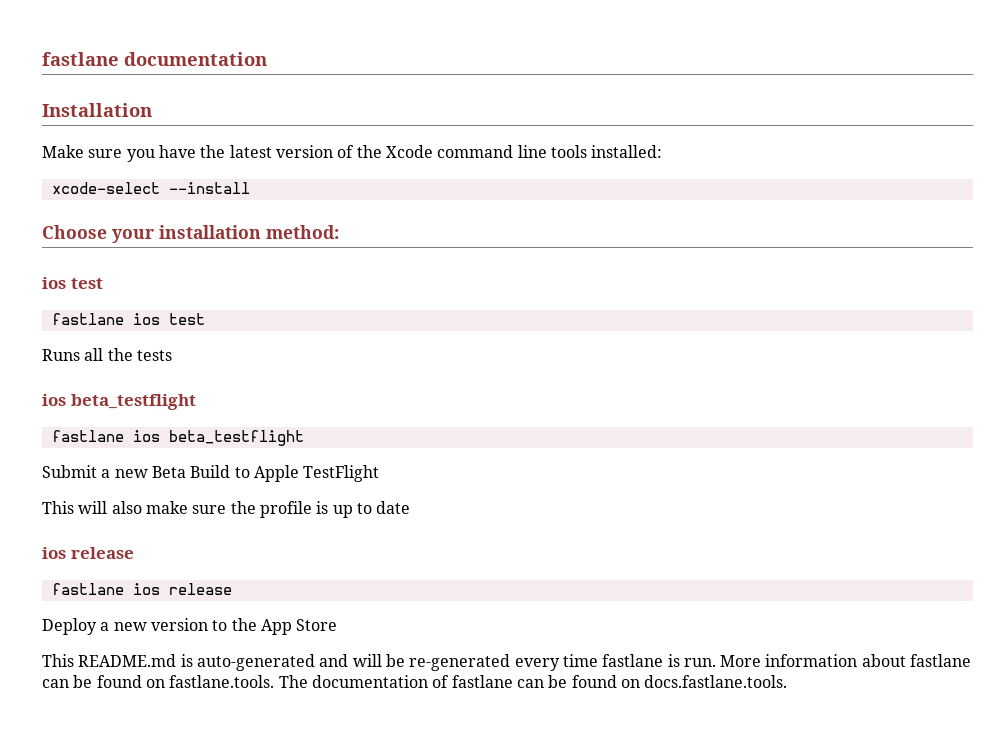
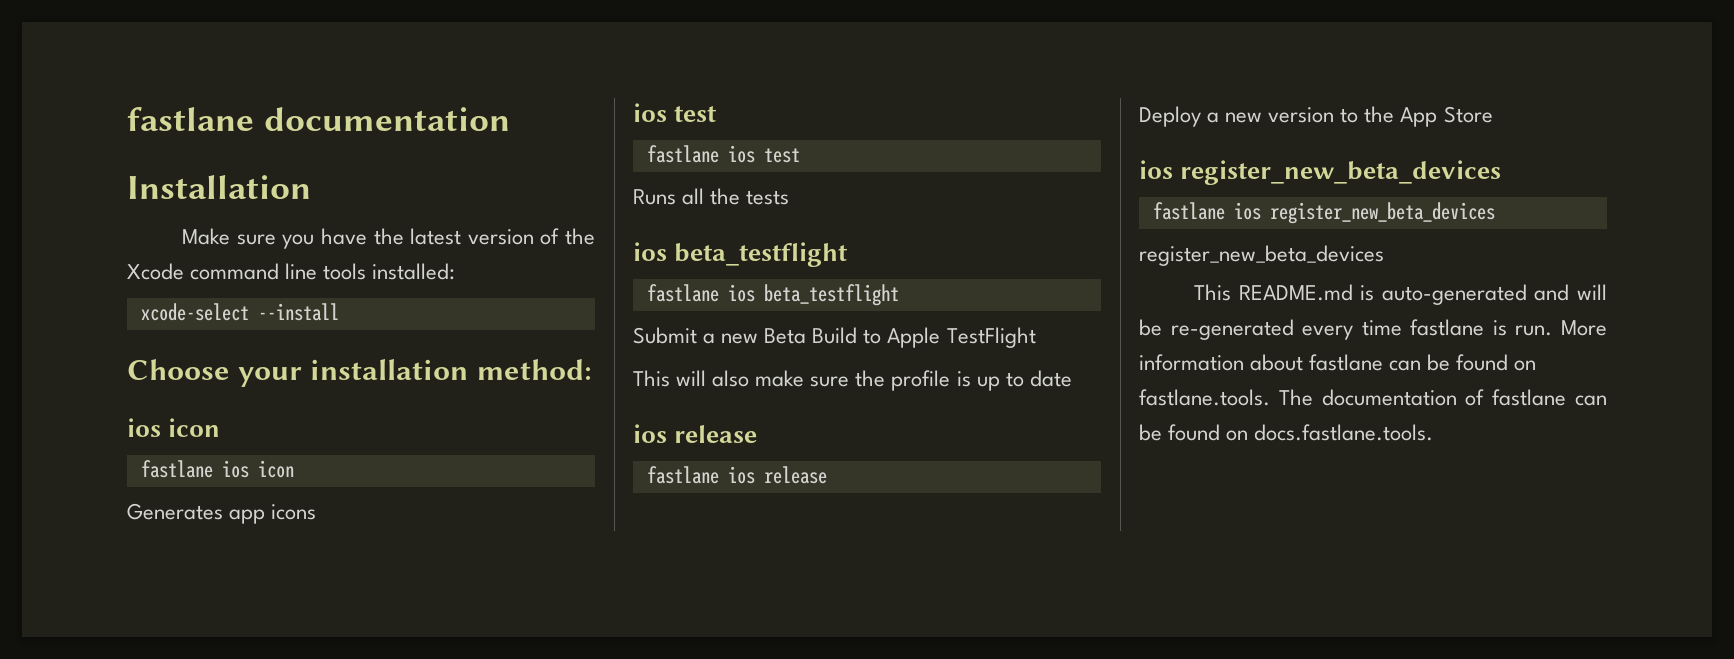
(339, 232) none -> [127,418,221,437] [140,460,294,478] [127,503,317,524] // ios icon // fastlane ios icon // Generates app icons
(338, 625) none -> [1139,160,1502,185] [1152,202,1495,224] [1139,245,1384,266] // ios register_new_beta_devices // fastlane ios register_new_beta_devices // register_new_beta_devices

